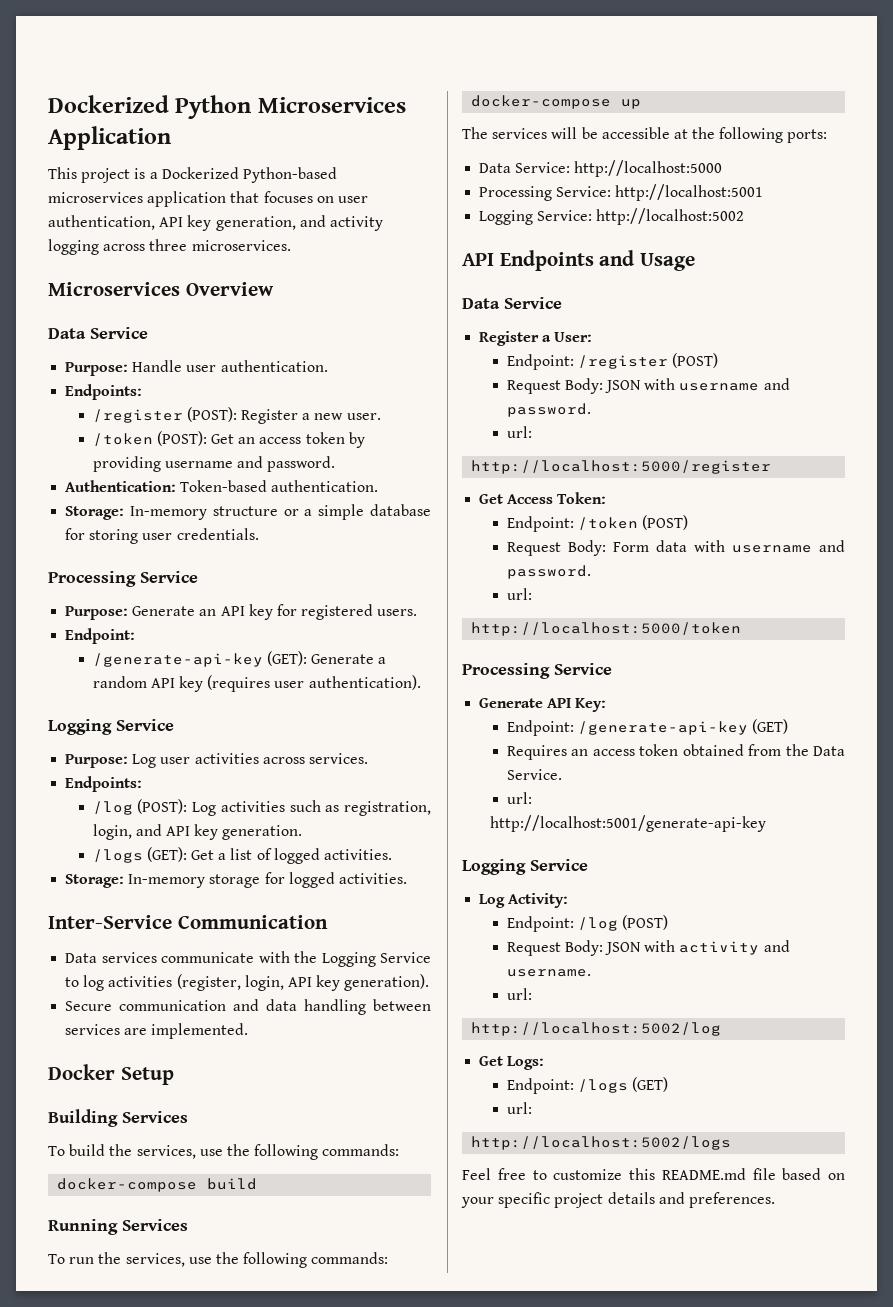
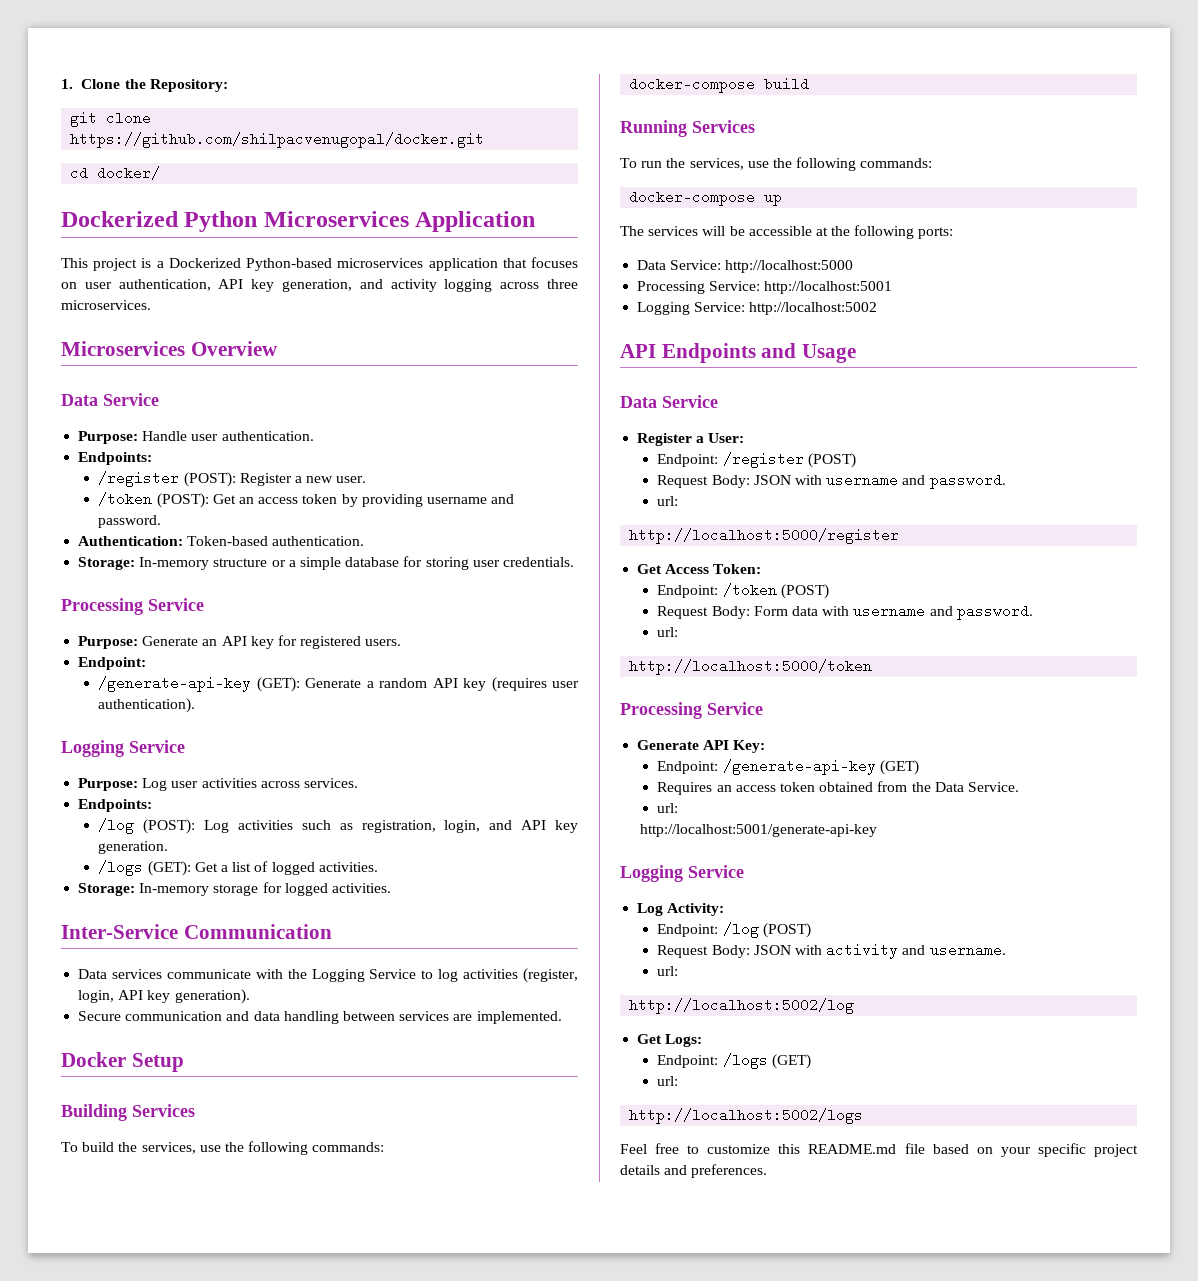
(48, 104) none -> [61,79,228,92] [70,111,152,127] [70,132,485,148] [70,166,161,180] 1. Clone the Repository: // git clone https://github.com/shilpacvenugopal/docker.git // cd docker/ //

